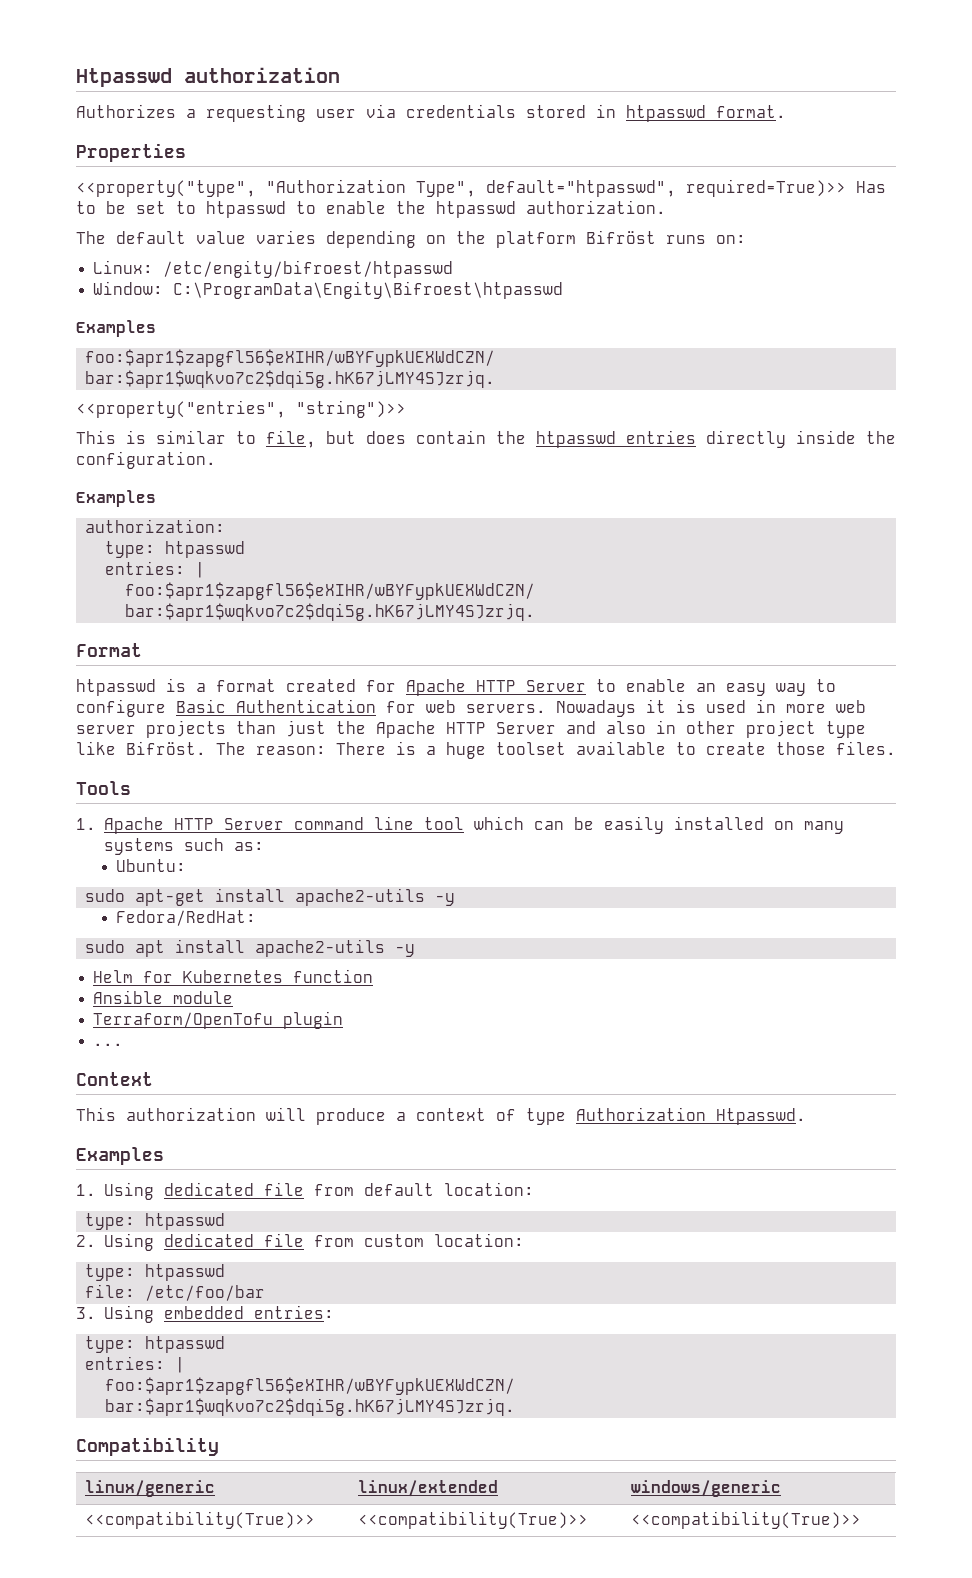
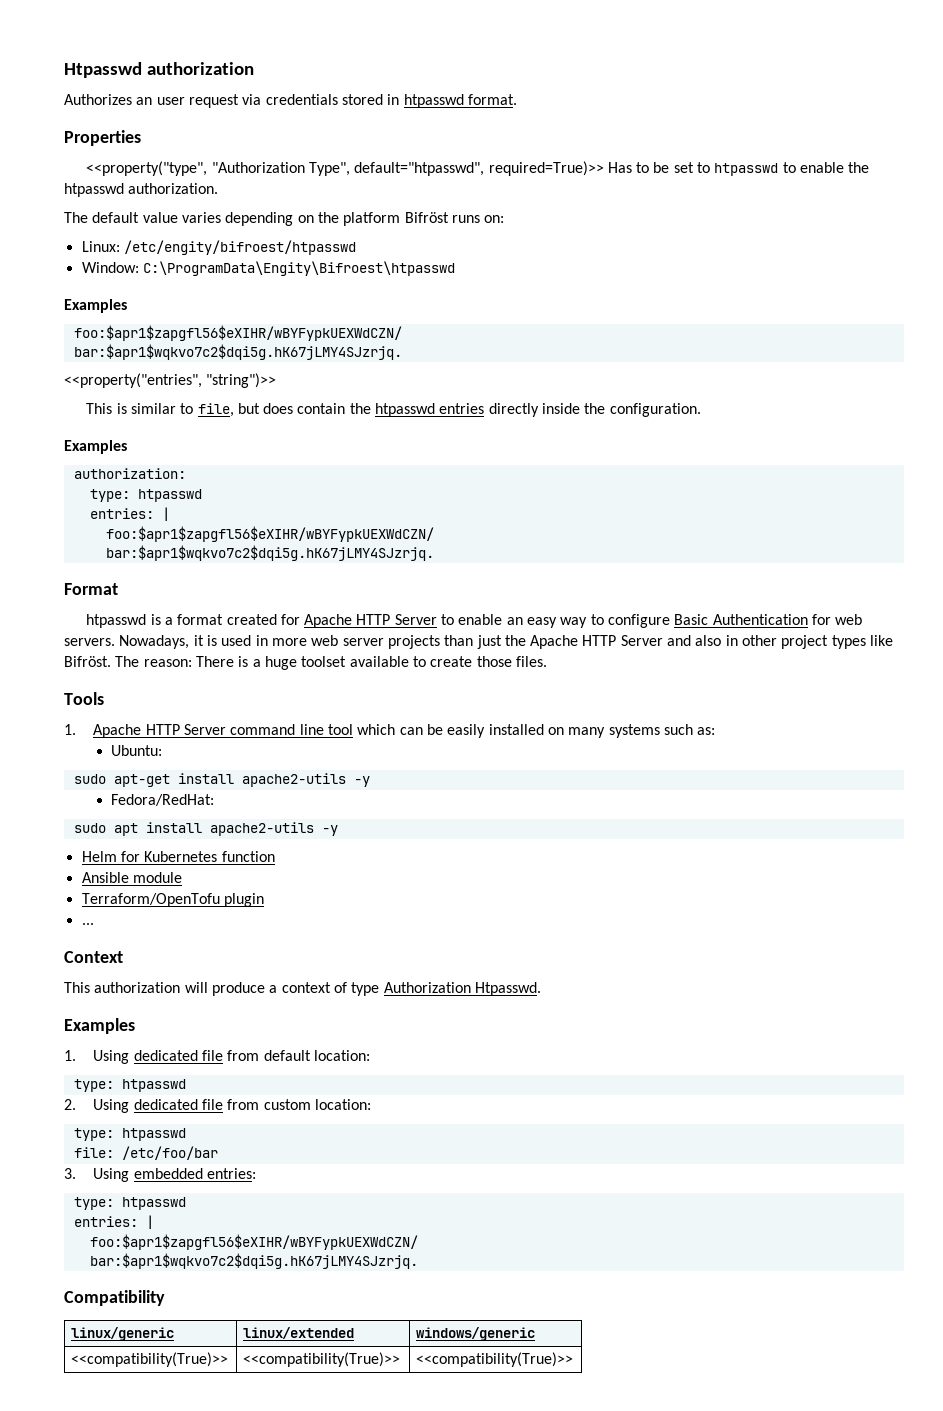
[186,104,356,122] a requesting user -> [136,94,239,108] an user request
[556,700,636,717] Nowadays -> [119,635,190,649] Nowadays,
[826,721,866,738] type -> [831,635,866,649] types

